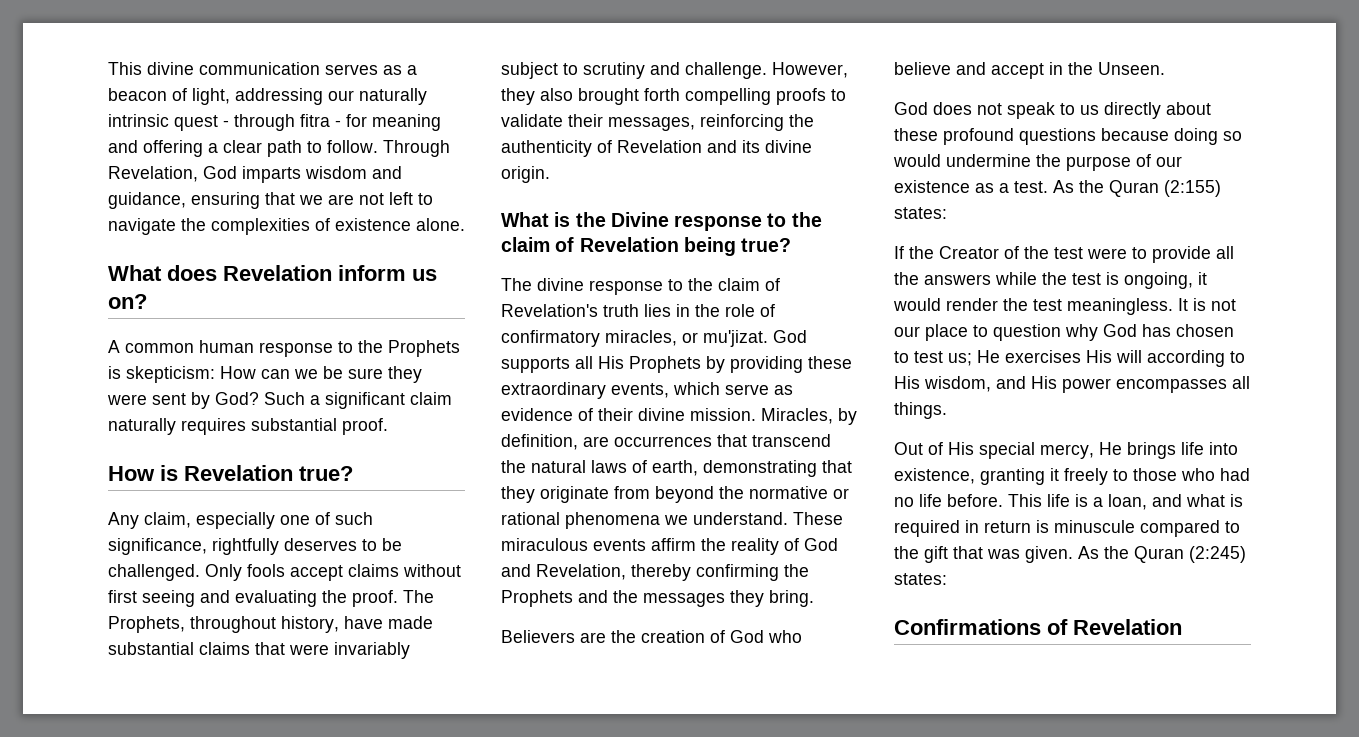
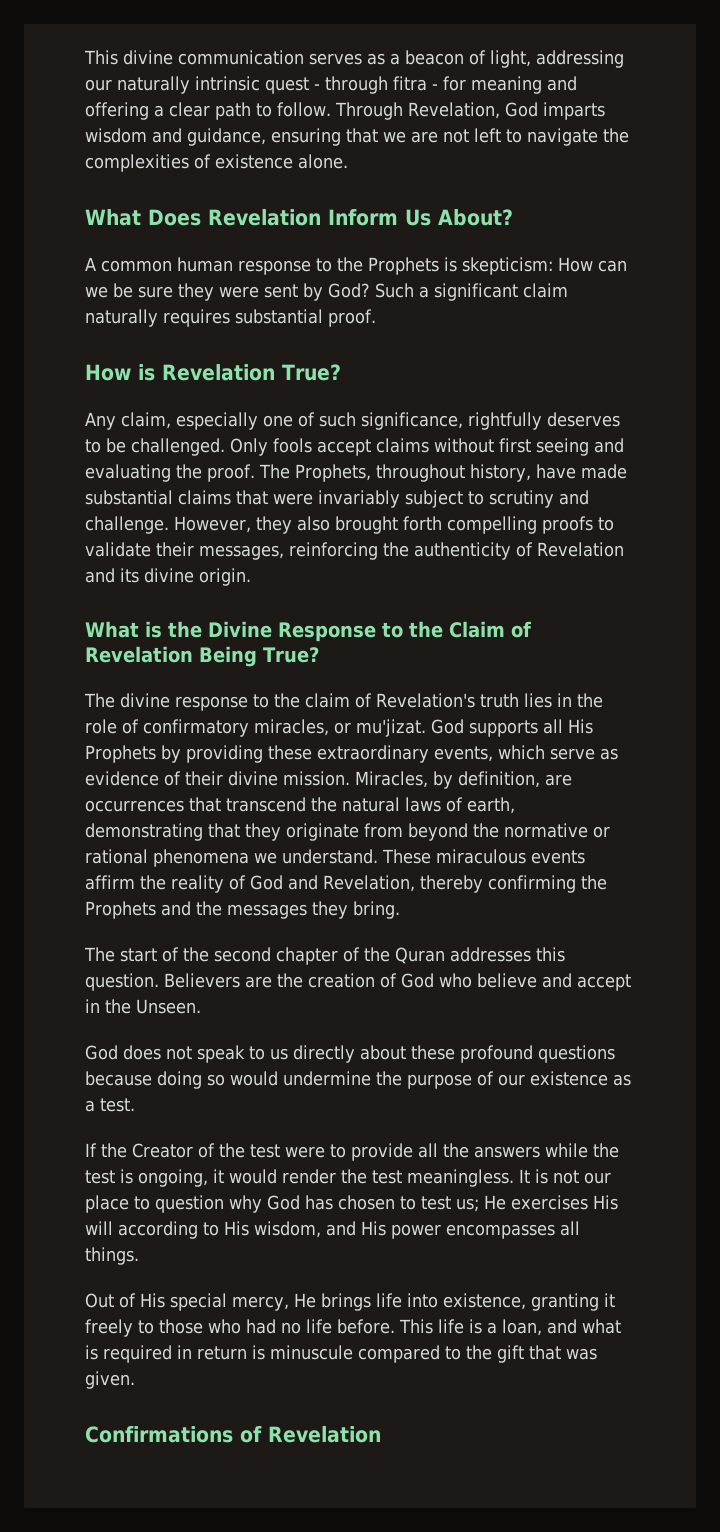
[167,265,437,281] [108,294,147,309] does Revelation inform us on? -> [148,209,513,226] Does Revelation Inform Us About?
[299,466,353,481] true? -> [282,364,341,381] True?
[674,212,822,231] [501,237,792,256] response to the claim of Revelation being true? -> [278,621,531,642] [85,646,319,667] Response to the Claim of Revelation Being True?
(814, 598) none -> [84,947,565,965] [85,973,159,991] The start of the second chapter of the Quran addresses this question.
[1053,180,1221,197] [894,207,947,219] As the Quran (2:155) states: -> (135, 1105) none
[1078,546,1246,563] [894,573,947,585] As the Quran (2:245) states: -> (135, 1380) none

